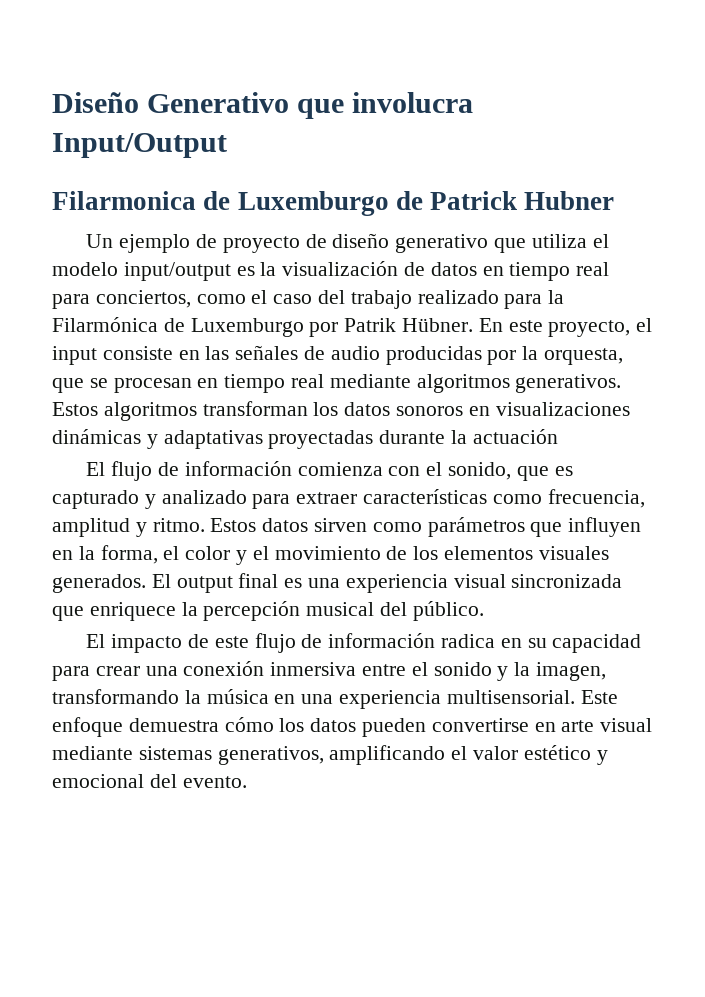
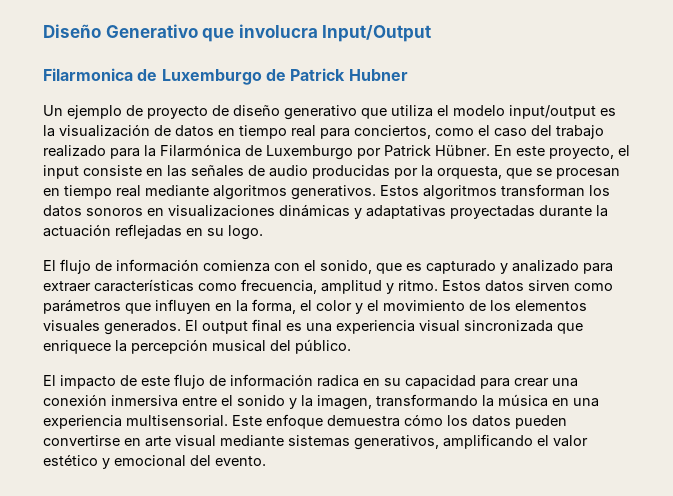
[344,318,397,332] Patrik -> [384,145,431,157] Patrick
(558, 436) none -> [115,224,263,240] reflejadas en su logo.

